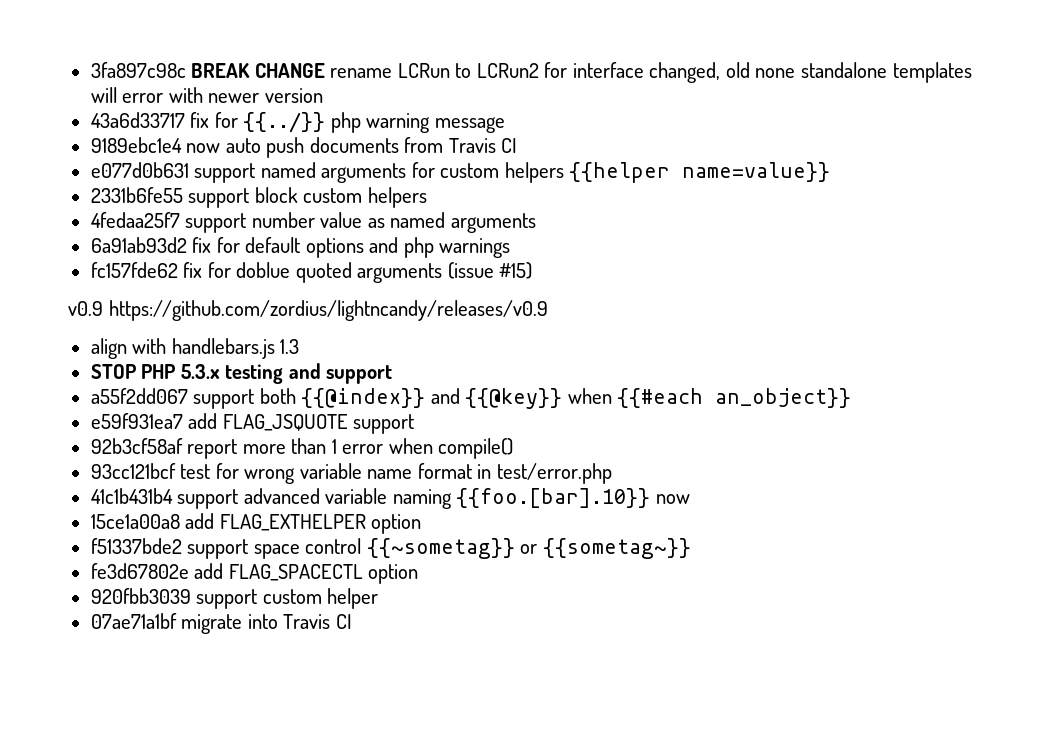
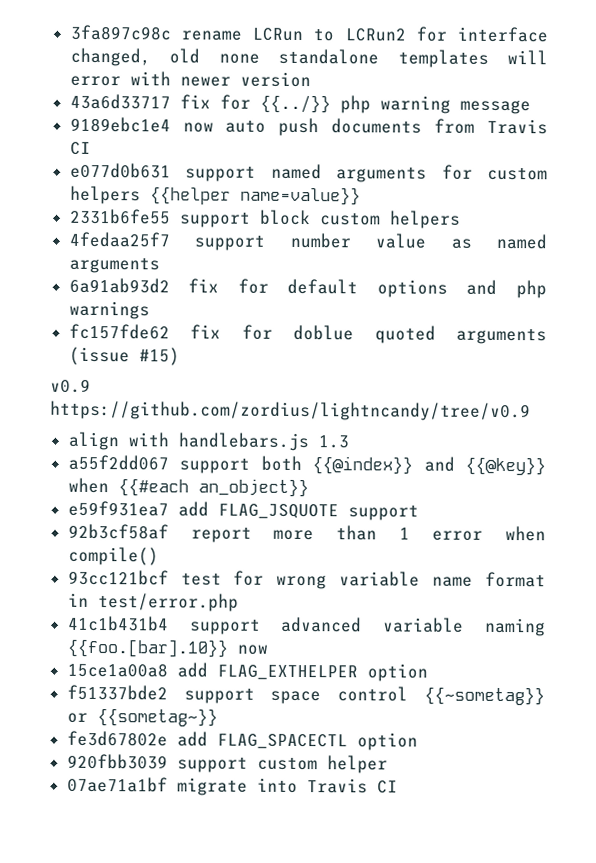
[191,63,325,78] BREAK CHANGE -> (171, 32) none
[108,300,549,321] https://github.com/zordius/lightncandy/releases/v0.9 -> [50,400,531,422] https://github.com/zordius/lightncandy/tree/v0.9
[90,363,393,384] // STOP PHP 5.3.x testing and support -> (349, 442) none

